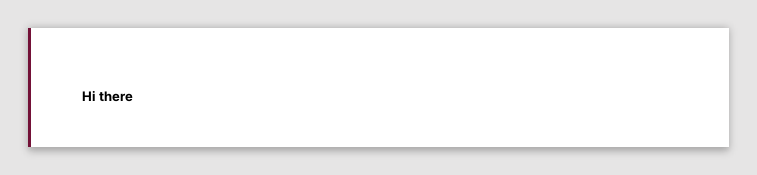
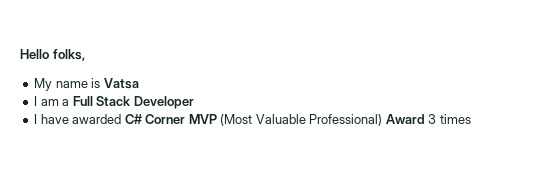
[82,90,133,102] Hi there -> [20,49,85,61] [34,78,139,91] [34,96,194,109] [34,114,471,126] Hello folks, // My name is Vatsa // I am a Full Stack Developer // I have awarded C# Corner MVP (Most Valuable Professional) Award 3 times

